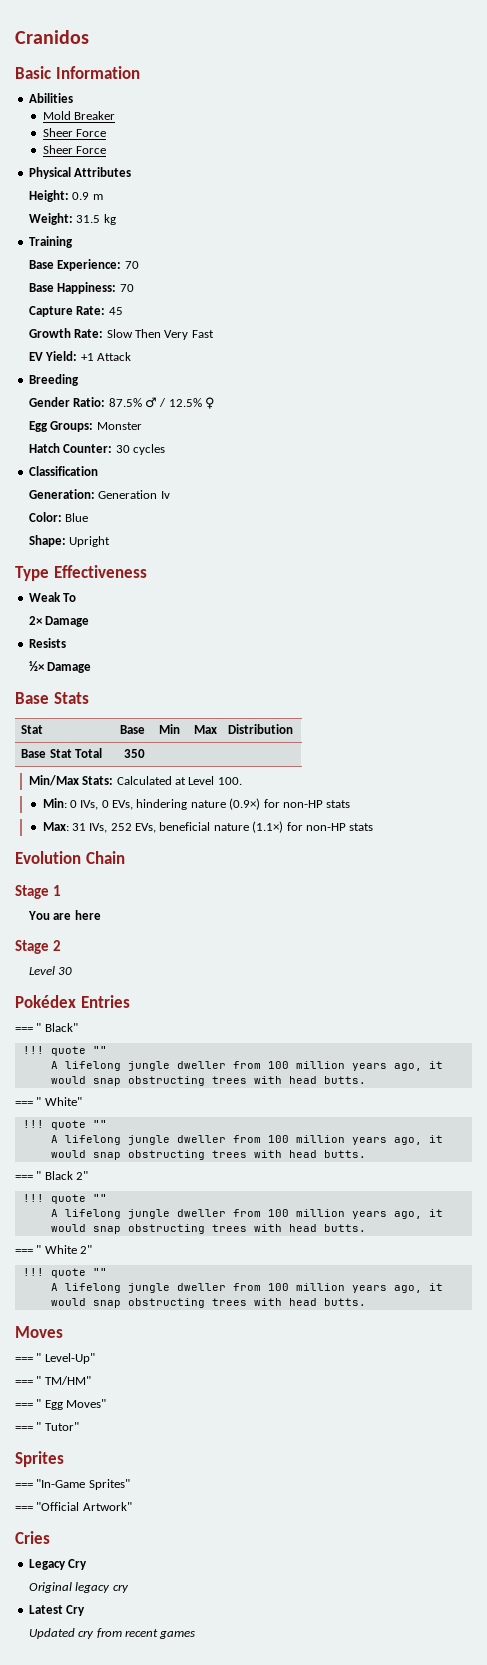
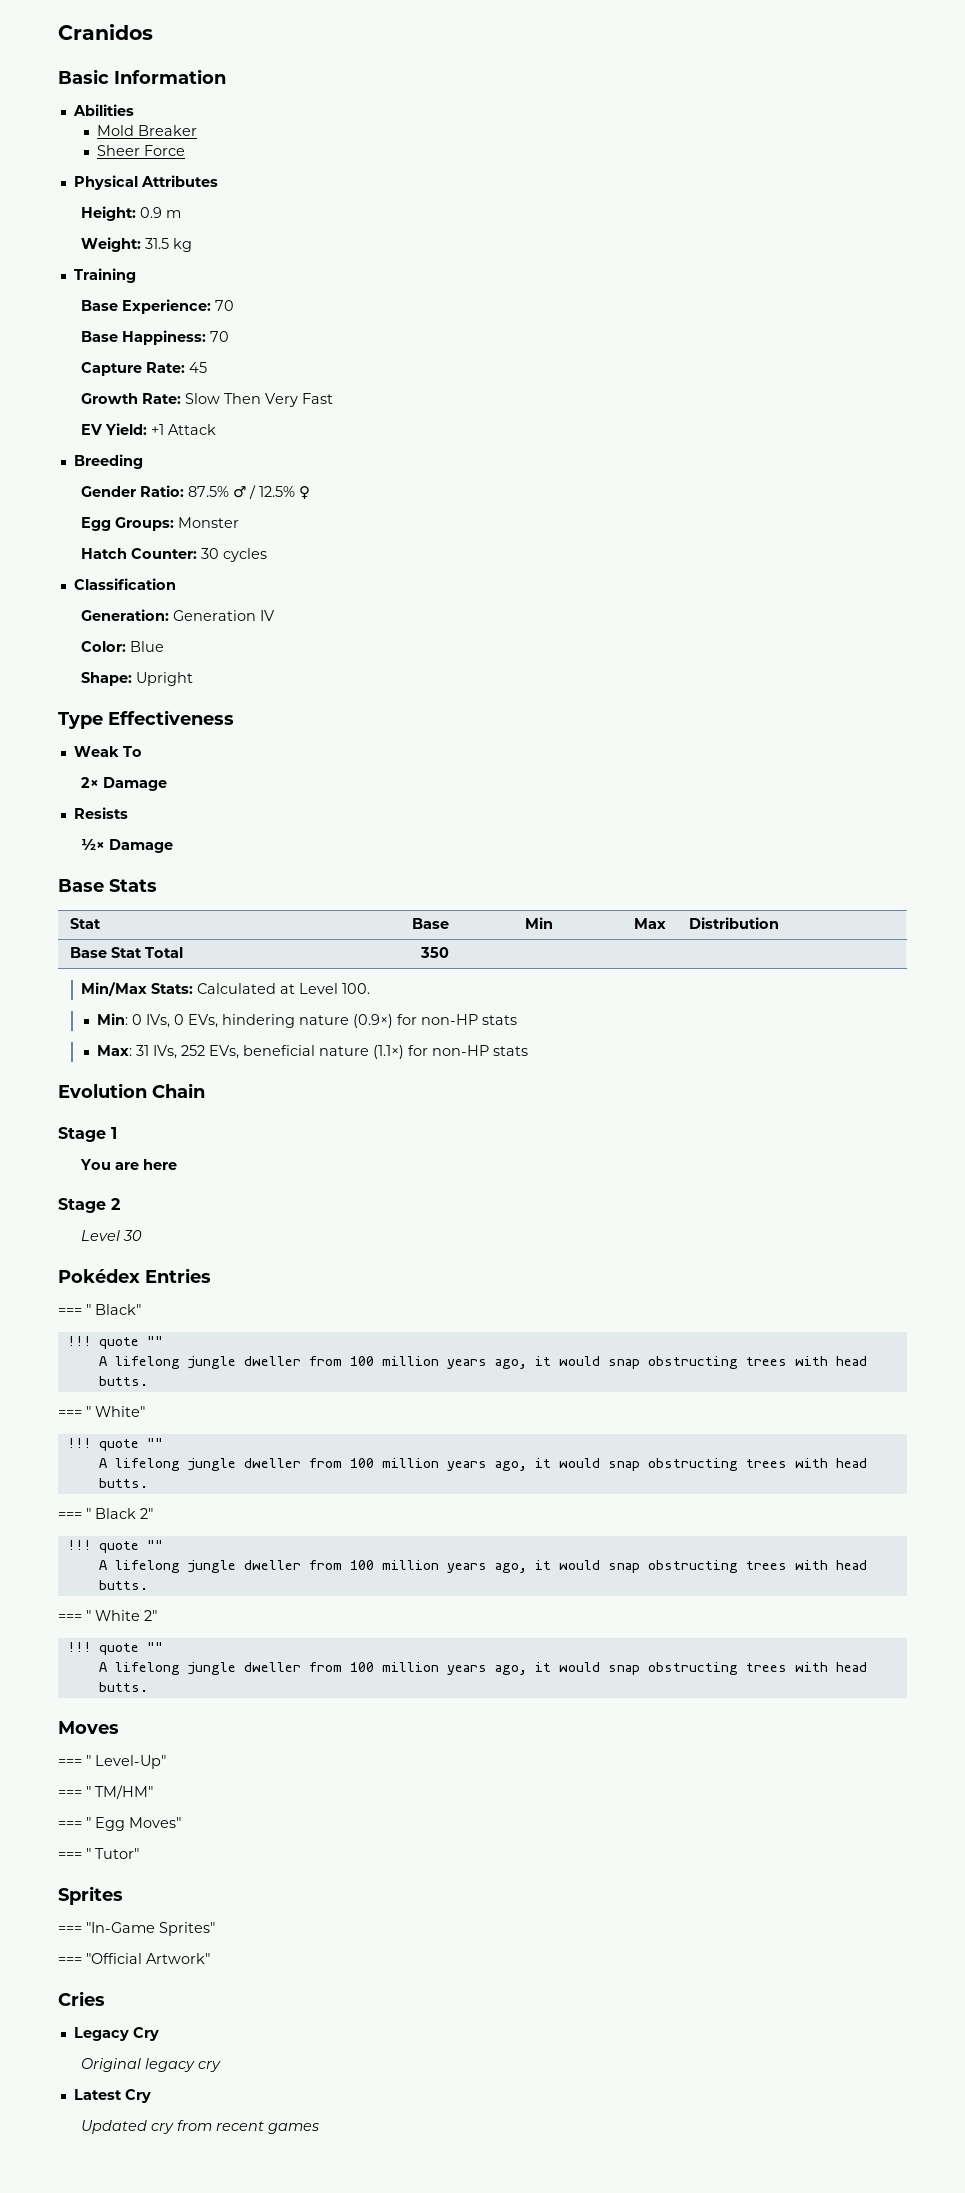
[42,145,106,154] // Sheer Force -> (185, 150) none
[160,491,170,499] Iv -> [259,610,275,621] IV

